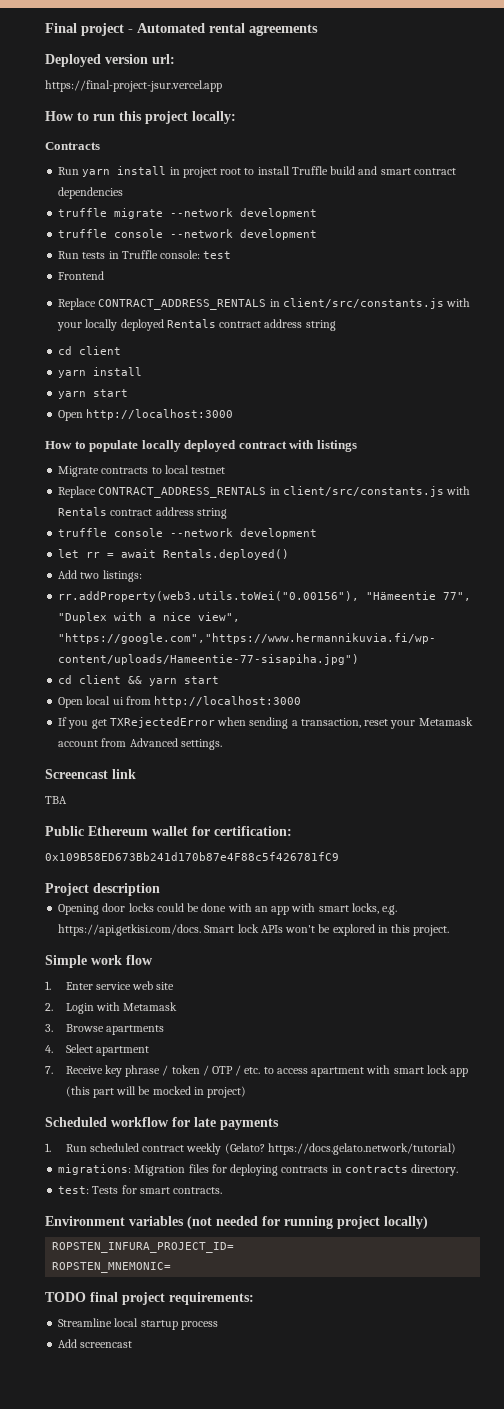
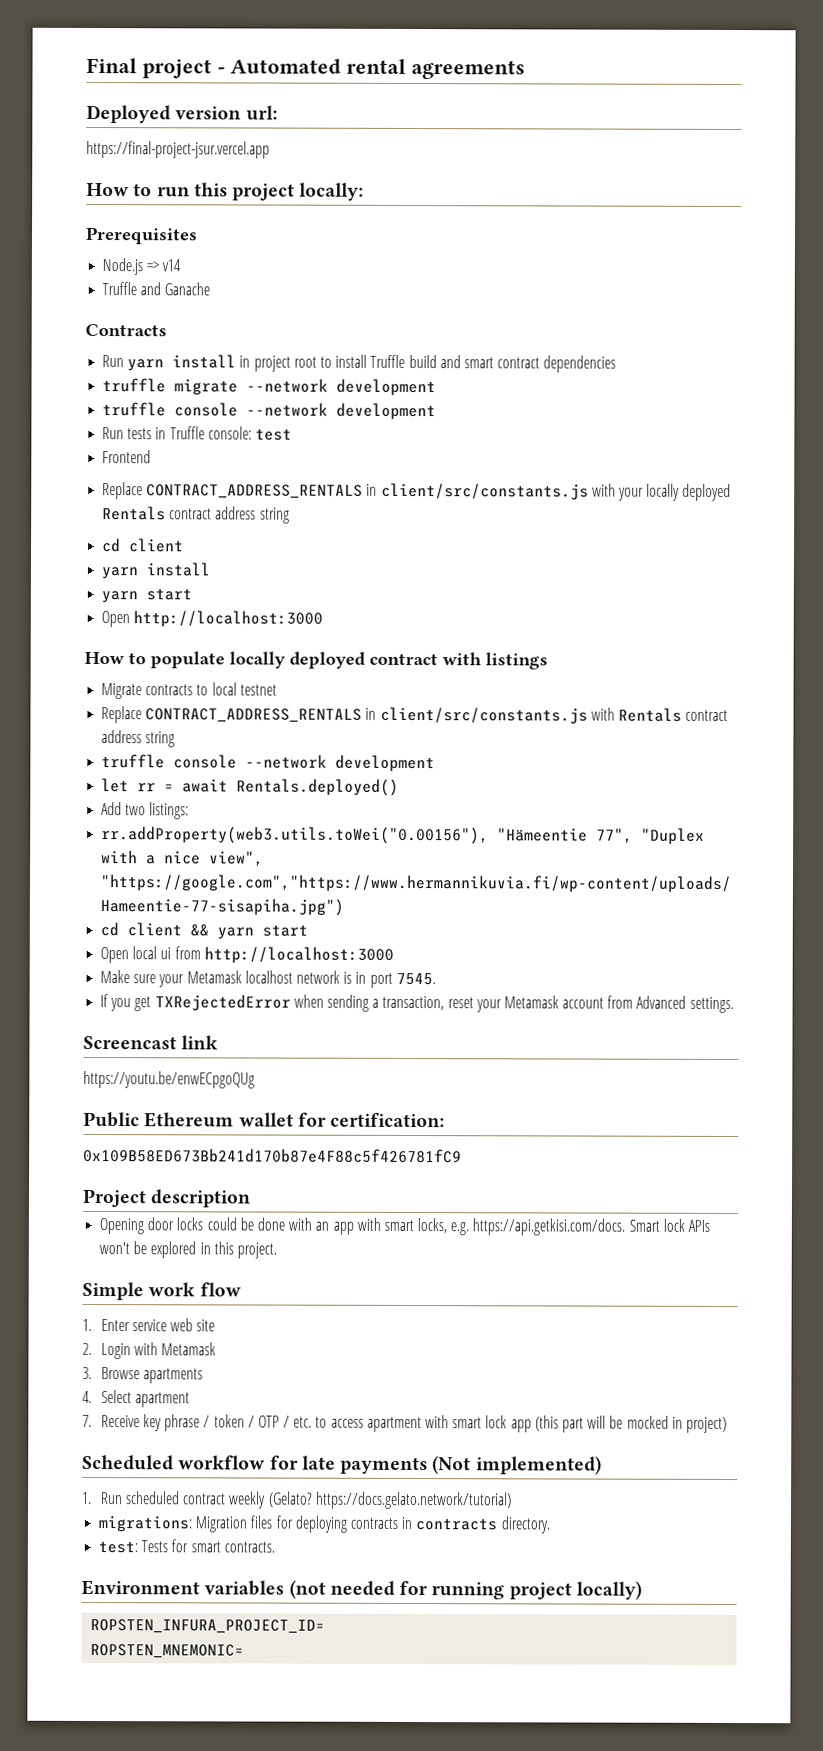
(236, 117) none -> [85,226,198,245] [102,258,182,276] [102,282,211,296] // Prerequisites // Node.js => v14 // Truffle and Ganache
(302, 701) none -> [100,970,436,988] // Make sure your Metamask localhost network is in port 7545.
[45,796,67,804] TBA -> [83,1070,255,1089] https://youtu.be/enwECpgoQUg
(279, 1124) none -> [432,1455,602,1475] (Not implemented)
[45,1292,254,1305] [58,1318,218,1330] [58,1339,133,1348] // TODO final project requirements: // Streamline local startup process // Add screencast -> (245, 1651) none

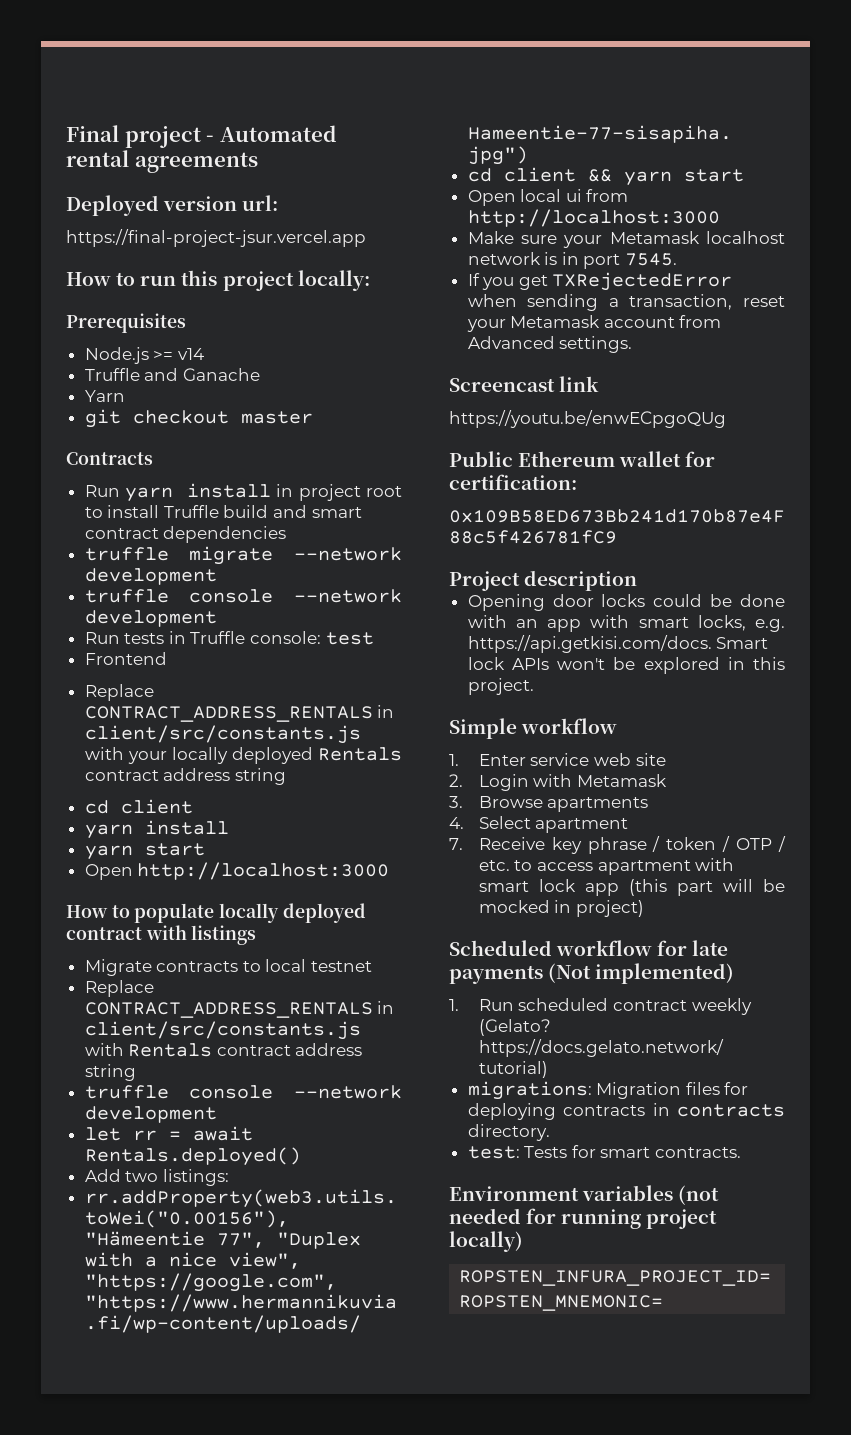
[146,261,160,272] => -> [153,350,174,360] >=
(211, 289) none -> [84,390,125,402] [84,409,313,428] // Yarn // git checkout master
[148,1282,241,1297] work flow -> [521,718,618,734] workflow

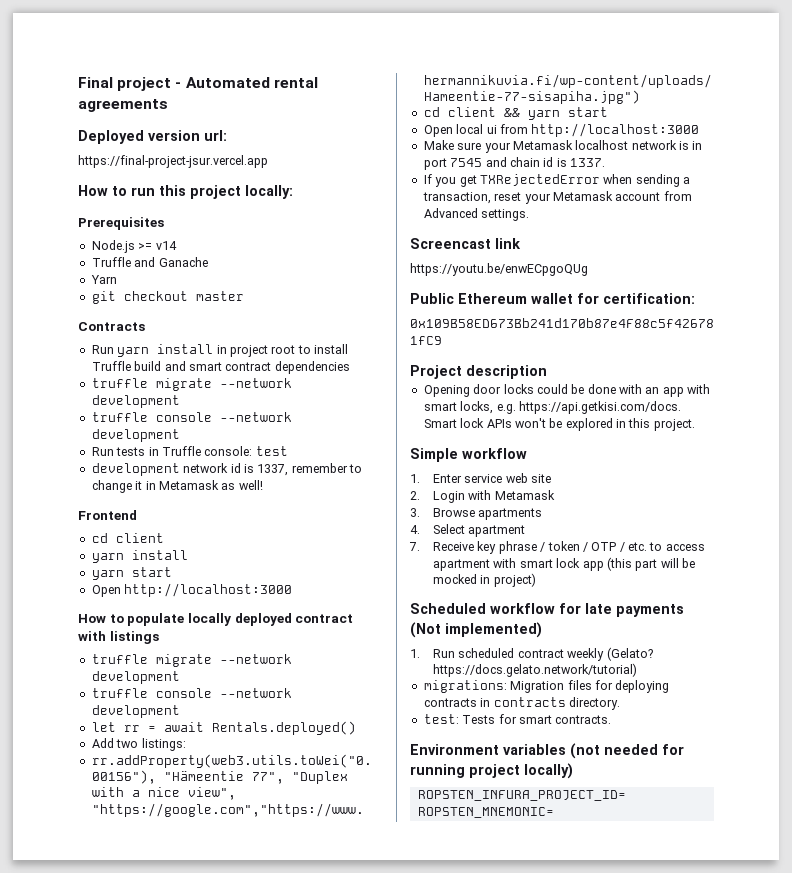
[84,652,167,665] [84,684,154,701] [84,705,395,722] [84,725,361,744] [84,747,402,764] [84,768,286,785] Frontend // Replace CONTRACT_ADDRESS_RENTALS in client/src/constants.js with your locally deployed Rentals contract address string -> [91,463,362,476] [91,480,263,493] [78,510,137,520] development network id is 1337, remember to change it in Metamask as well! // Frontend
[84,959,373,976] [84,980,154,997] [84,1001,395,1018] [84,1021,361,1040] [84,1043,363,1057] [84,1064,136,1081] Migrate contracts to local testnet // Replace CONTRACT_ADDRESS_RENTALS in client/src/constants.js with Rentals contract address string -> [91,654,292,667] [91,671,180,684] truffle migrate --network development
[625,253,678,266] 7545. -> [450,157,605,167] 7545 and chain id is 1337.

